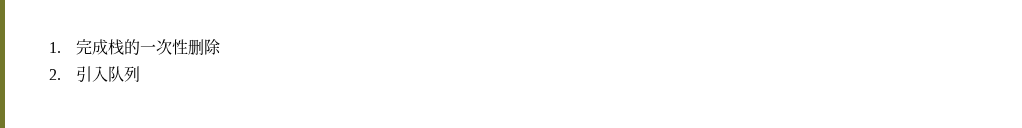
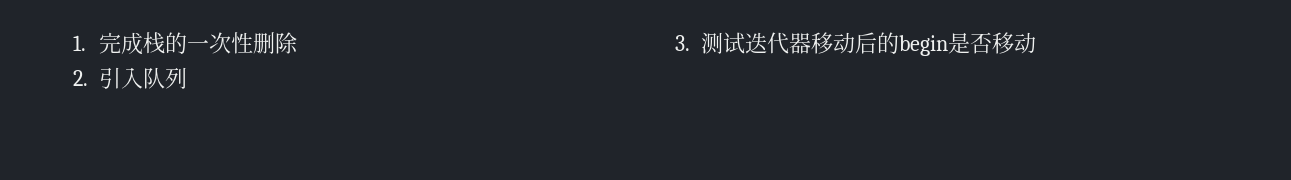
(140, 74) none -> [675,32,1037,56] // 3.测试迭代器移动后的begin是否移动

